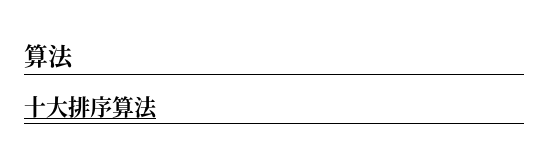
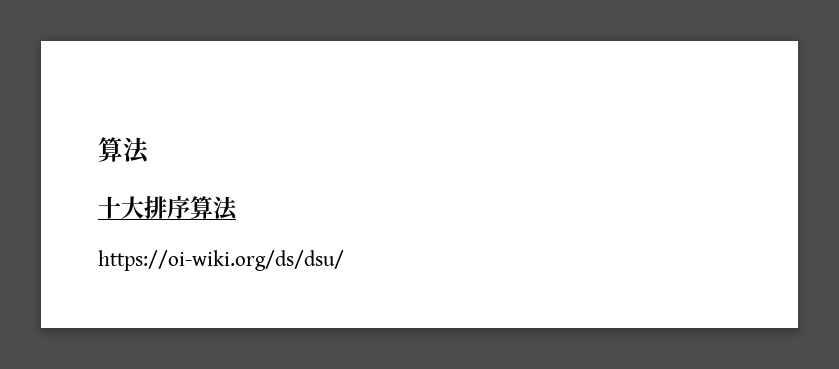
(158, 108) none -> [98,250,344,271] // https://oi-wiki.org/ds/dsu/

